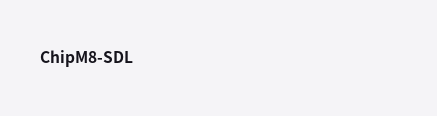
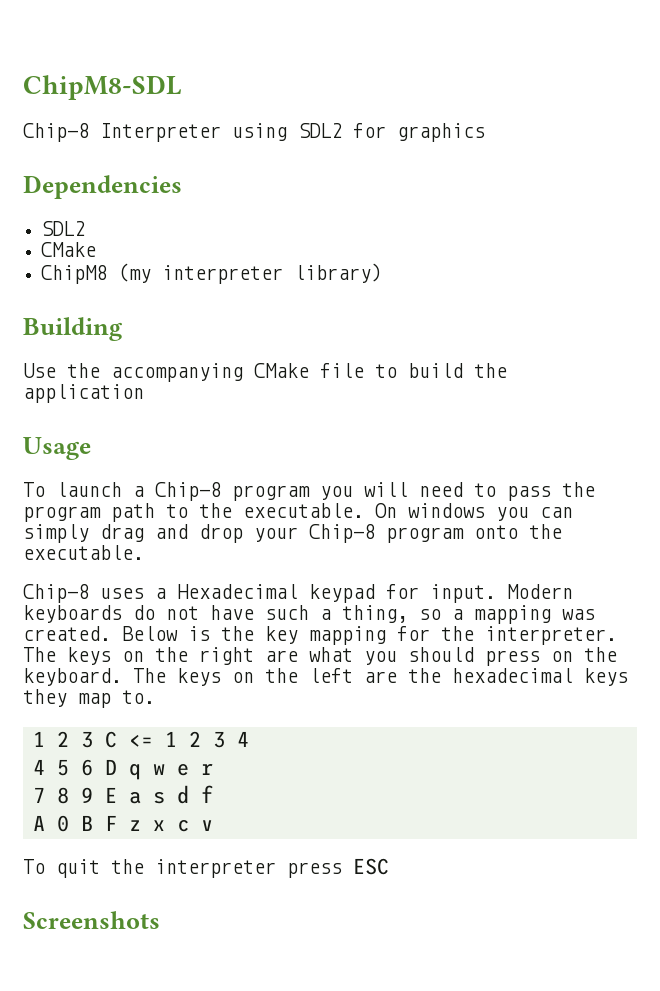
(133, 58) none -> [23,123,485,142] [23,175,182,199] [41,221,86,236] [41,242,97,257] [41,263,383,284] [23,317,123,341] [23,363,507,382] [23,384,144,403] [23,437,91,460] [23,482,595,501] [23,503,573,522] [23,524,562,543] [23,545,144,560] [23,584,573,603] [23,605,595,624] [23,626,617,645] [23,647,617,666] [23,668,628,686] [23,689,155,708] [32,731,249,748] [32,759,213,780] [32,785,213,804] [32,815,213,832] [23,858,389,878] [23,911,160,929] // Chip-8 Interpreter using SDL2 for graphics // Dependencies // SDL2 // CMake // ChipM8 (my interpreter library) // Building // Use the accompanying CMake file to build the application // Usage // To launch a Chip-8 program you will need to pass the program path to the executable. On windows you can simply drag and drop your Chip-8 program onto the executable. // Chip-8 uses a Hexadecimal keypad for input. Modern keyboards do not have such a thing, so a mapping was created. Below is the key mapping for the interpreter. The keys on the right are what you should press on the keyboard. The keys on the left are the hexadecimal keys they map to. // 1 2 3 C <= 1 2 3 4 // 4 5 6 D q w e r // 7 8 9 E a s d f // A 0 B F z x c v // To quit the interpreter press ESC // Screenshots

